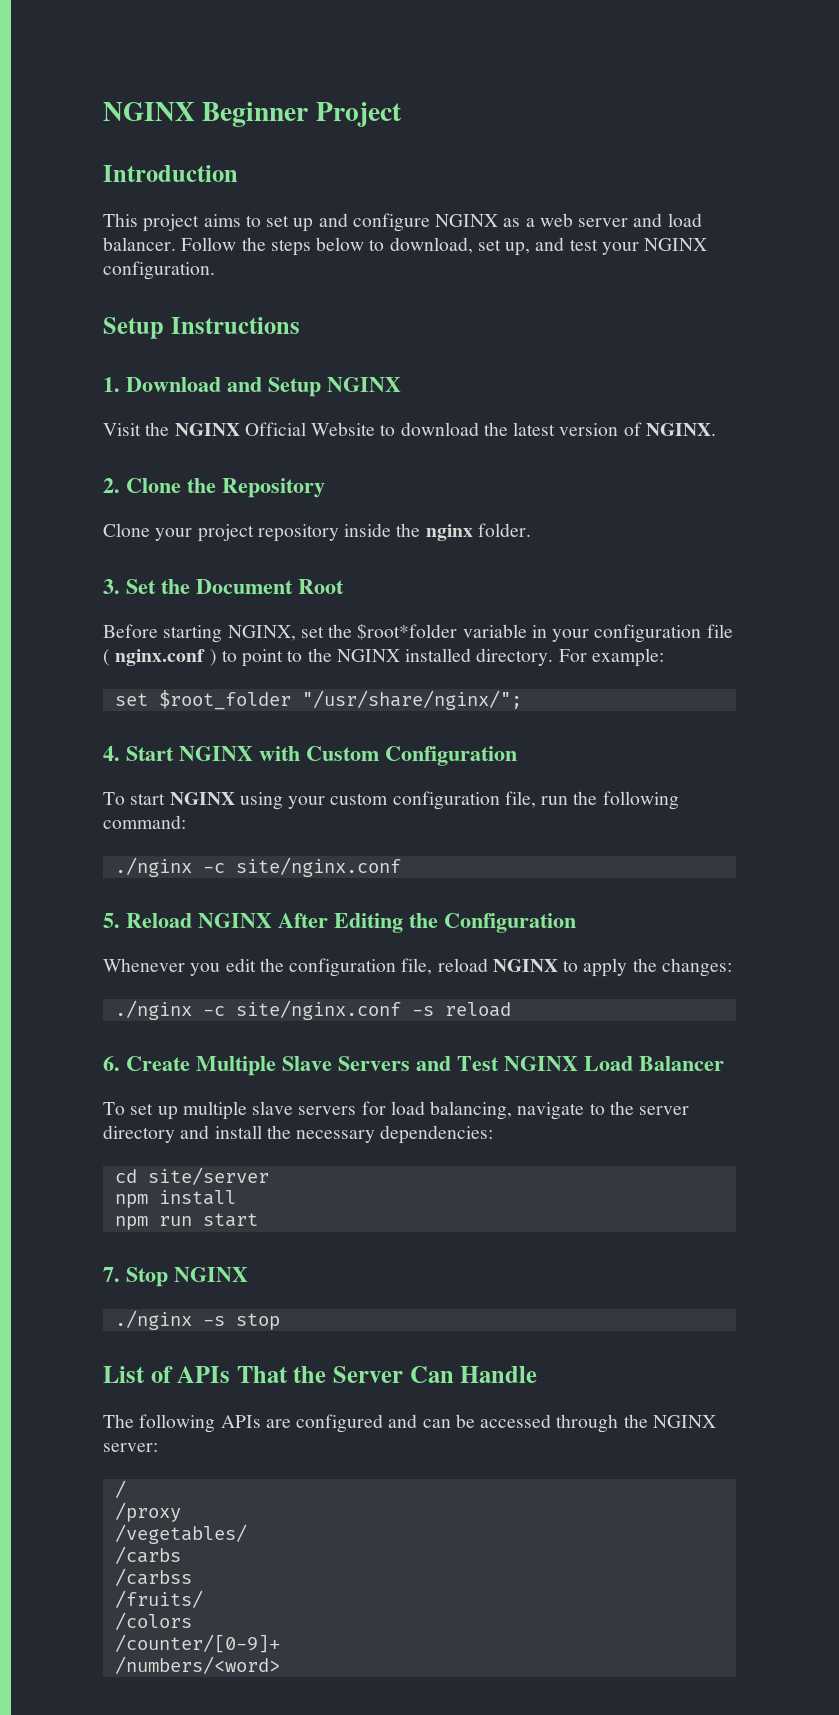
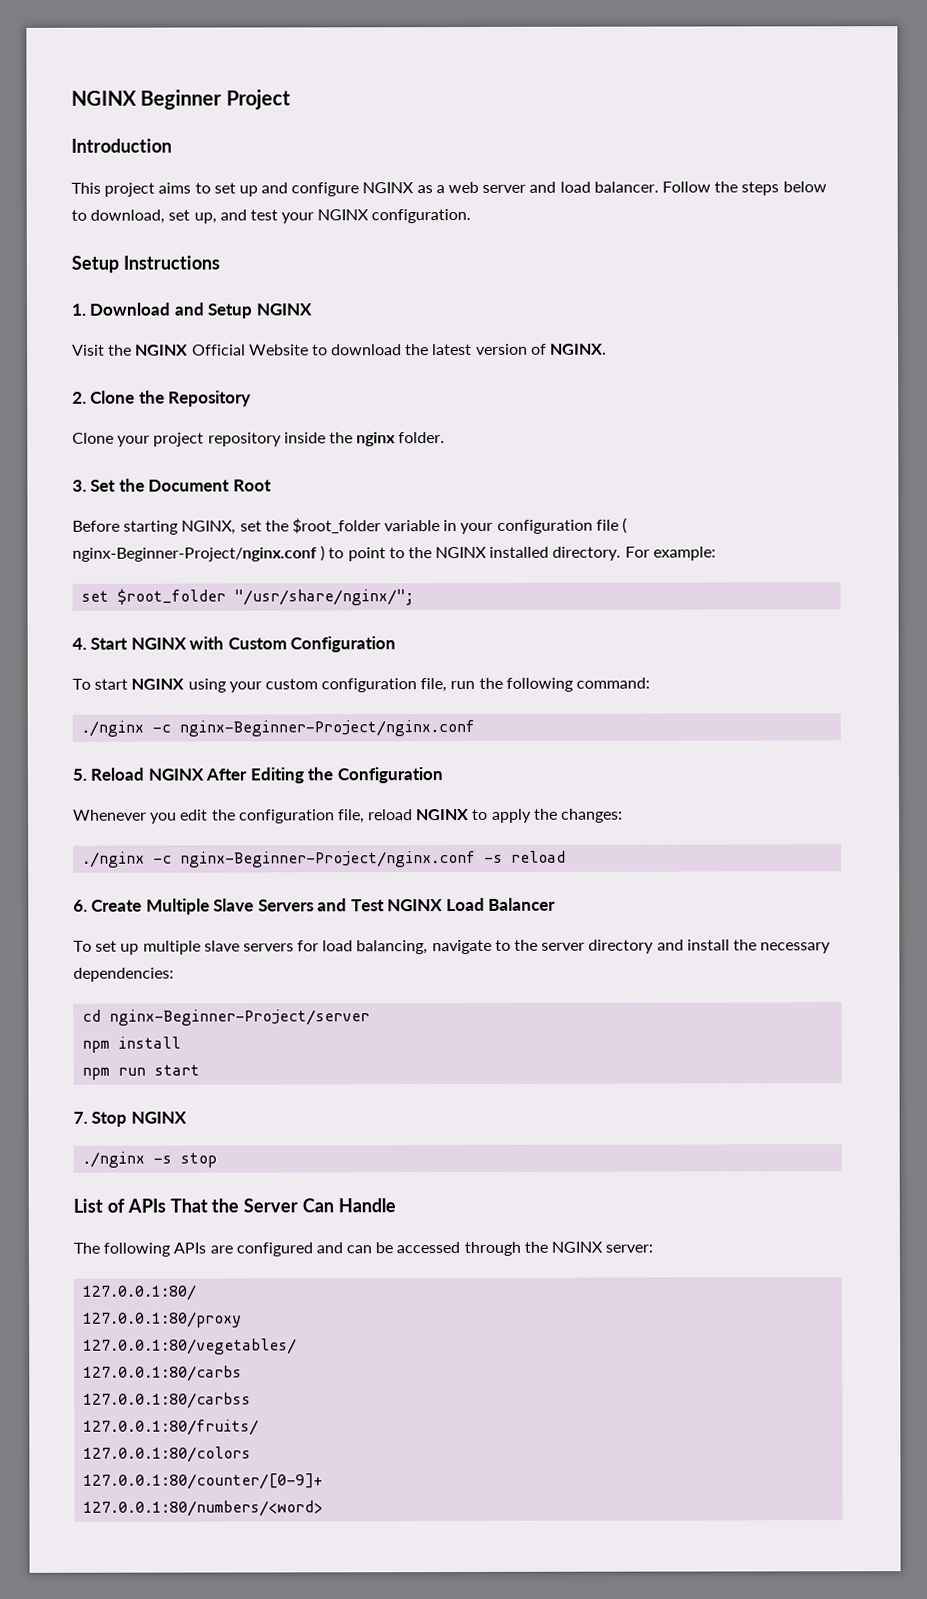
[357,623,458,640] $root*folder -> [291,518,381,534] $root_folder
[115,649,206,666] nginx.conf -> [72,547,317,562] nginx-Beginner-Project/nginx.conf
[235,857,401,877] site/nginx.conf -> [179,719,476,737] nginx-Beginner-Project/nginx.conf
[235,1000,401,1020] site/nginx.conf -> [180,850,477,868] nginx-Beginner-Project/nginx.conf
[147,1167,269,1185] site/server -> [109,1009,371,1026] nginx-Beginner-Project/server
[114,1480,126,1498] [114,1502,181,1522] [114,1524,247,1544] [114,1546,181,1564] [114,1568,192,1586] [114,1590,203,1608] [114,1612,192,1630] [114,1634,280,1653] [114,1656,280,1674] / // /proxy // /vegetables/ // /carbs // /carbss // /fruits/ // /colors // /counter/[0-9]+ // /numbers/<word> -> [83,1284,198,1301] [83,1311,243,1328] [83,1338,298,1355] [83,1365,243,1382] [83,1392,252,1409] [83,1419,260,1436] [83,1446,252,1463] [83,1473,324,1490] [83,1500,324,1517] 127.0.0.1:80/ // 127.0.0.1:80/proxy // 127.0.0.1:80/vegetables/ // 127.0.0.1:80/carbs // 127.0.0.1:80/carbss // 127.0.0.1:80/fruits/ // 127.0.0.1:80/colors // 127.0.0.1:80/counter/[0-9]+ // 127.0.0.1:80/numbers/<word>

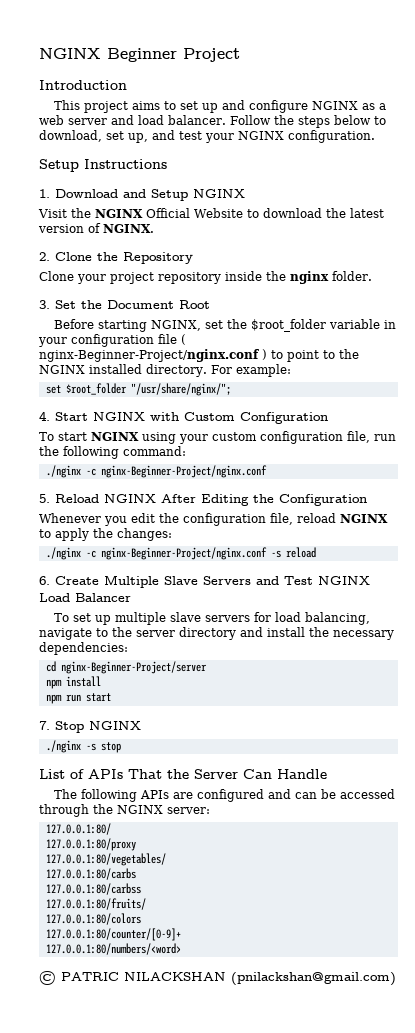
(324, 1508) none -> [39,971,396,986] // © PATRIC NILACKSHAN (pnilackshan@gmail.com)

